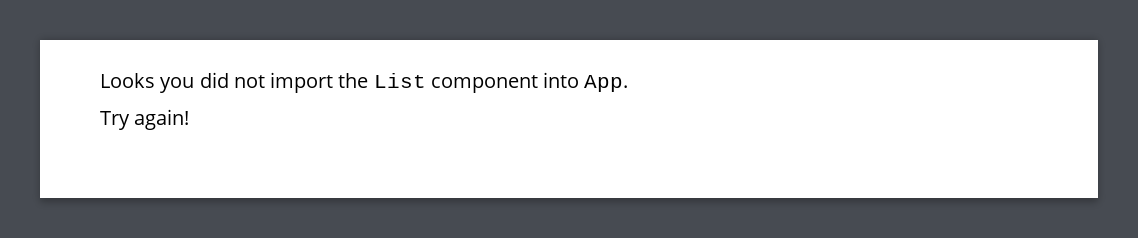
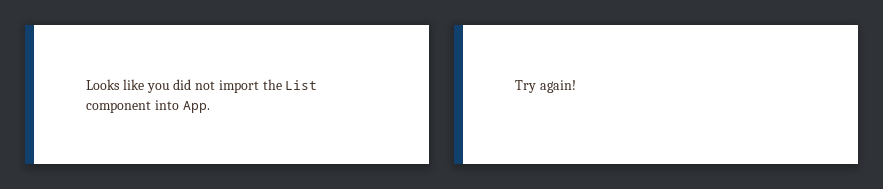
(155, 80) none -> [122,79,144,90] like

